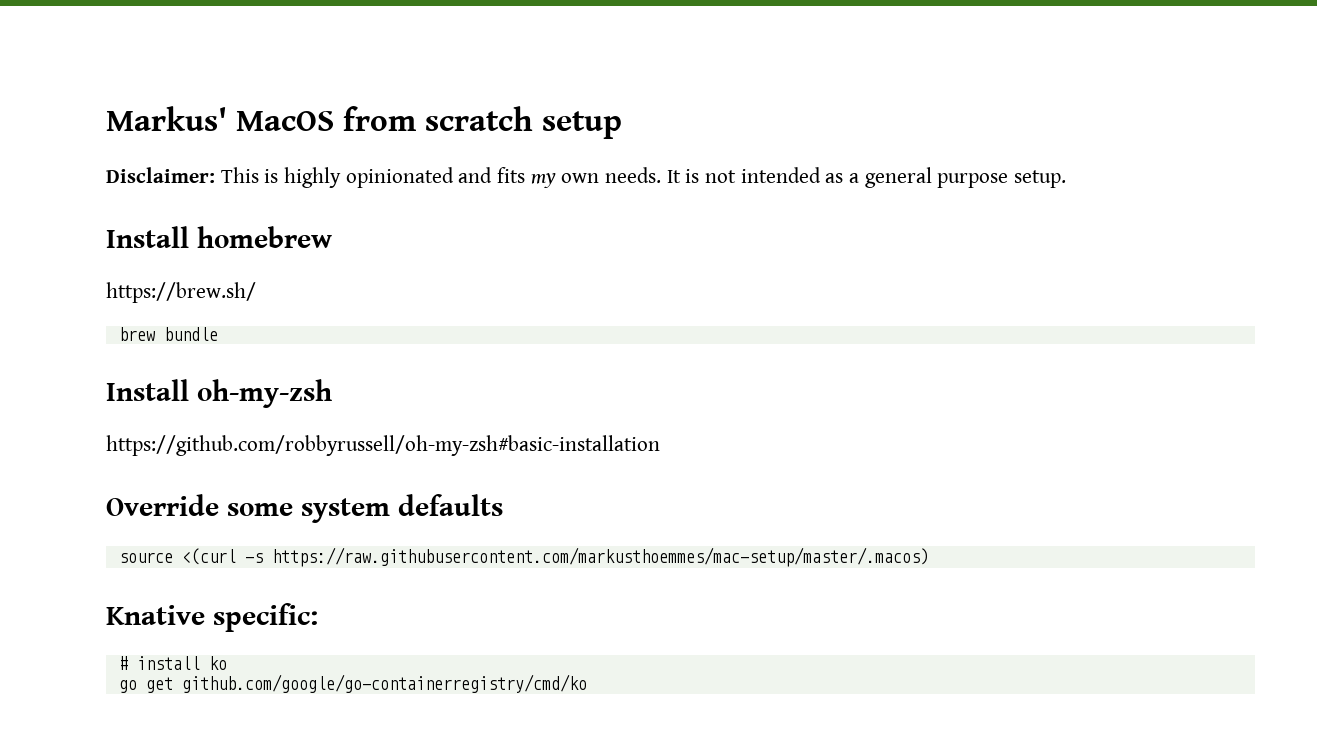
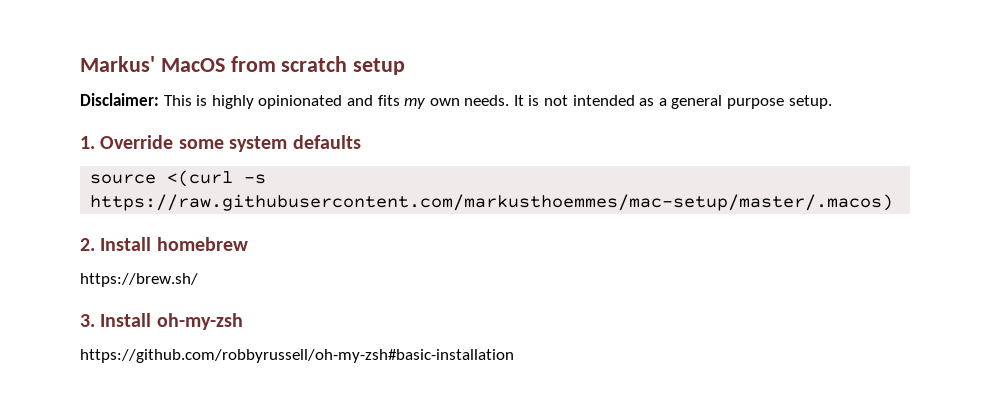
[106,226,332,248] [106,282,256,303] [118,327,218,341] [106,379,332,408] [106,435,660,456] Install homebrew // https://brew.sh/ // brew bundle // Install oh-my-zsh // https://github.com/robbyrussell/oh-my-zsh#basic-installation // -> [80,136,95,149] 1.
[106,603,318,632] [118,656,227,670] [118,674,587,693] Knative specific: // # install ko // go get github.com/google/go-containerregistry/cmd/ko -> [80,237,248,251] [80,273,198,287] [80,313,243,330] [80,349,514,363] 2. Install homebrew // https://brew.sh/ // 3. Install oh-my-zsh // https://github.com/robbyrussell/oh-my-zsh#basic-installation

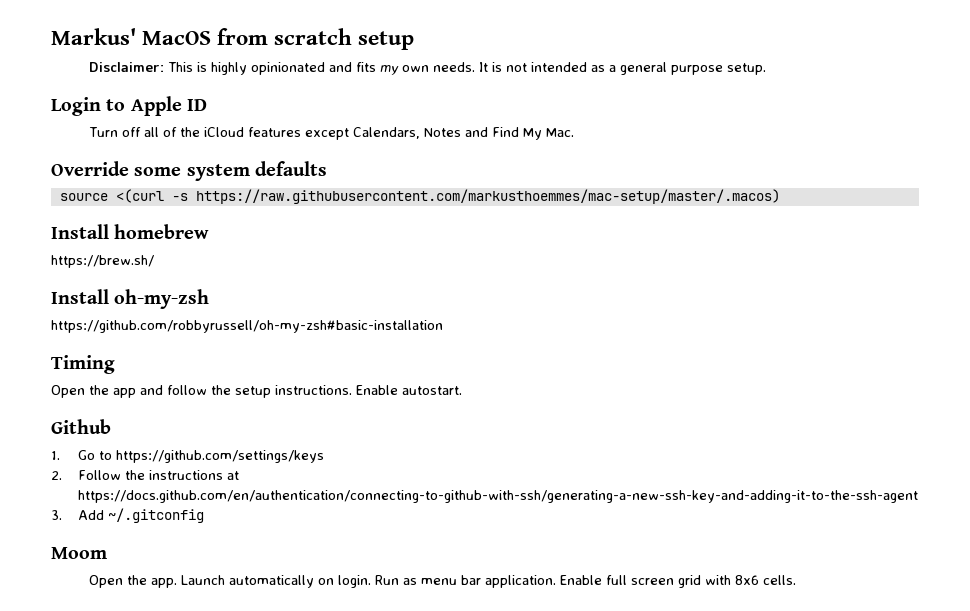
[80,136,95,149] 1. -> [51,96,208,116] [88,127,574,140] Login to Apple ID // Turn off all of the iCloud features except Calendars, Notes and Find My Mac. //
[80,238,95,251] 2. -> (780, 196) none
[80,314,95,327] 3. -> (154, 261) none
(514, 356) none -> [51,355,115,374] [51,385,462,398] [51,419,111,434] [51,450,325,463] [51,470,240,480] [78,490,919,503] [51,508,205,523] [51,547,107,559] [88,575,796,588] // Timing // Open the app and follow the setup instructions. Enable autostart. // Github // 1. Go to https://github.com/settings/keys // 2. Follow the instructions at https://docs.github.com/en/authentication/connecting-to-github-with-ssh/generating-a-new-ssh-key-and-adding-it-to-the-ssh-agent // 3. Add ~/.gitconfig // Moom // Open the app. Launch automatically on login. Run as menu bar application. Enable full screen grid with 8x6 cells.

